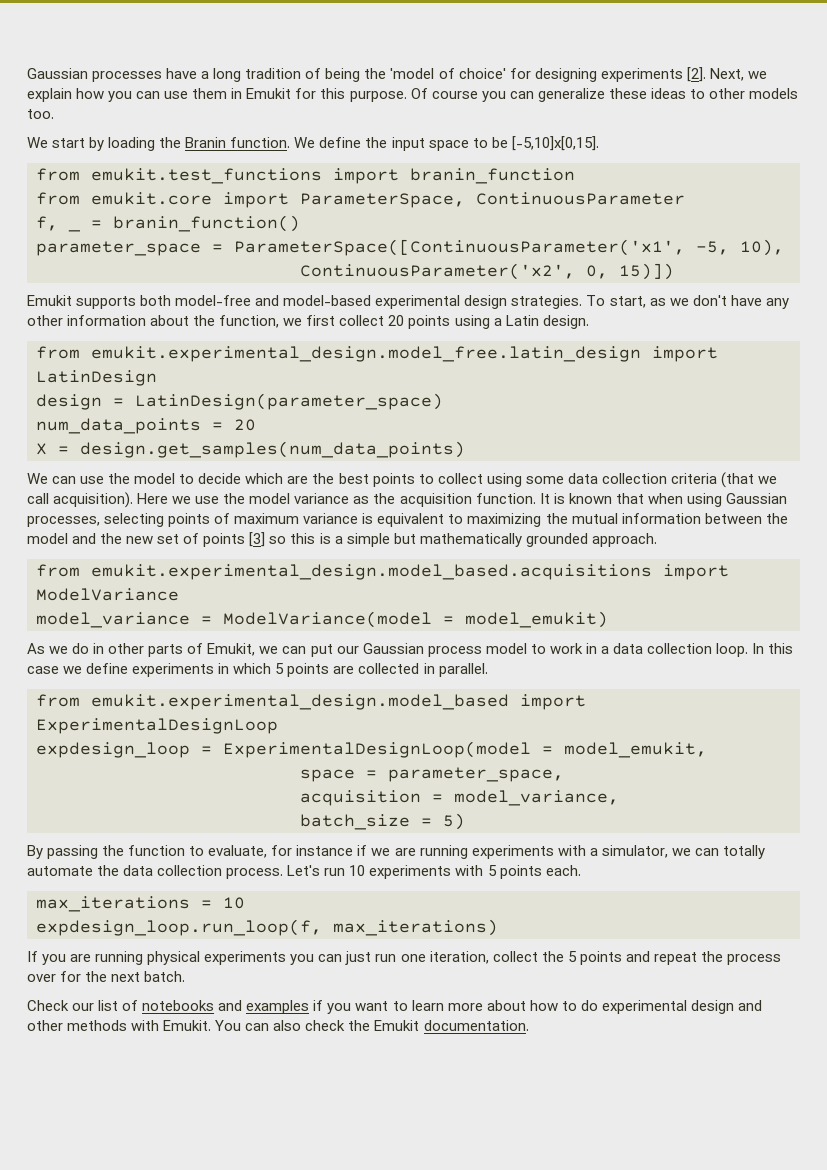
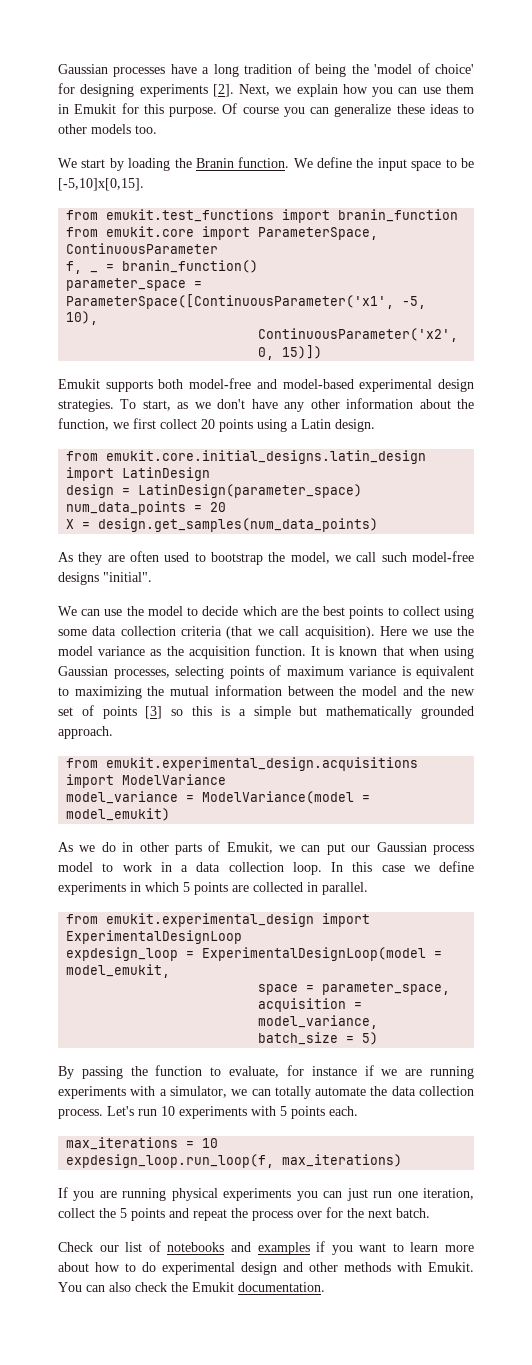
[91,346,641,362] emukit.experimental_design.model_free.latin_design -> [106,450,427,464] emukit.core.initial_designs.latin_design
(465, 449) none -> [58,551,474,565] [58,572,152,585] // As they are often used to bootstrap the model, we call such model-free designs "initial".
[91,564,652,580] emukit.experimental_design.model_based.acquisitions -> [106,757,419,771] emukit.experimental_design.acquisitions
[91,694,509,710] emukit.experimental_design.model_based -> [106,913,315,927] emukit.experimental_design

